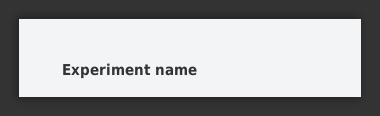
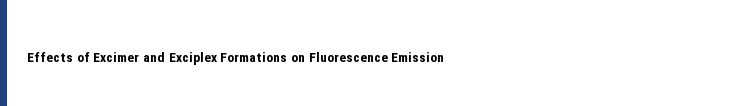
[62,63,197,79] Experiment name -> [27,52,445,65] Effects of Excimer and Exciplex Formations on Fluorescence Emission

